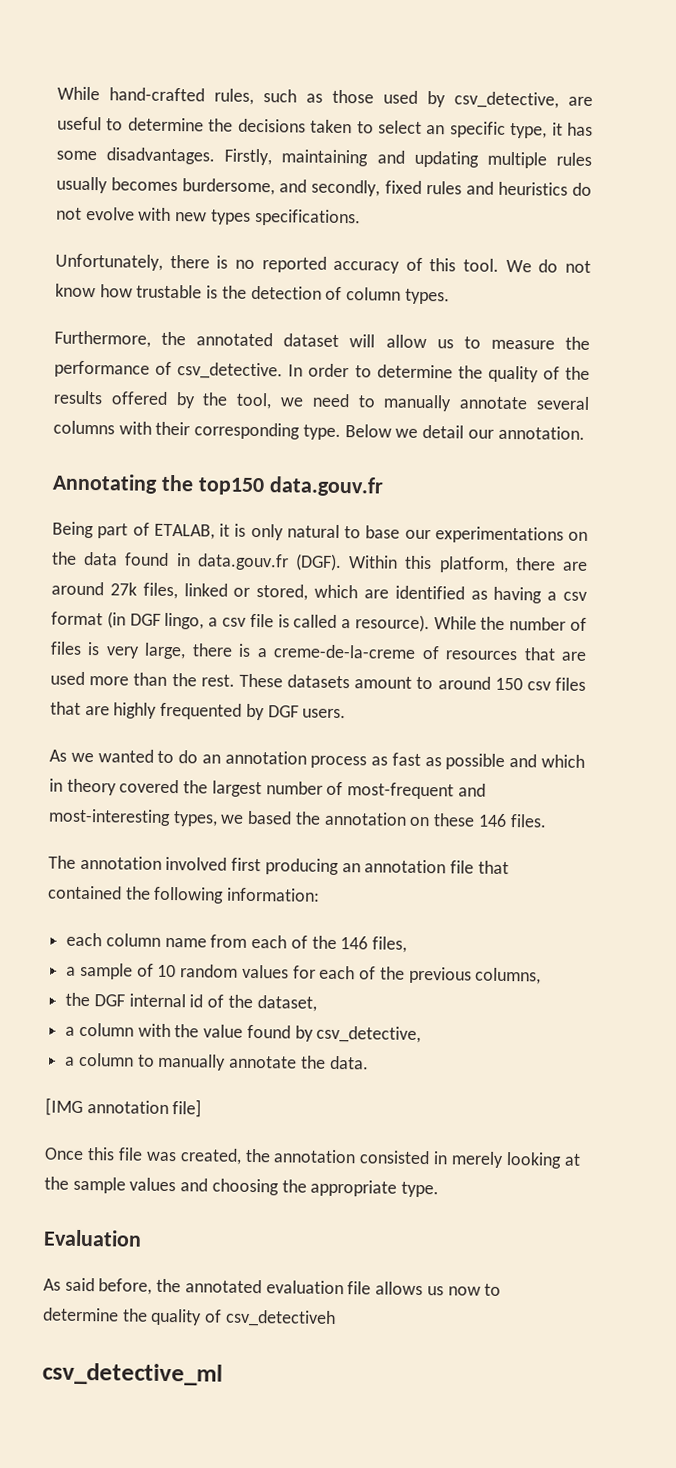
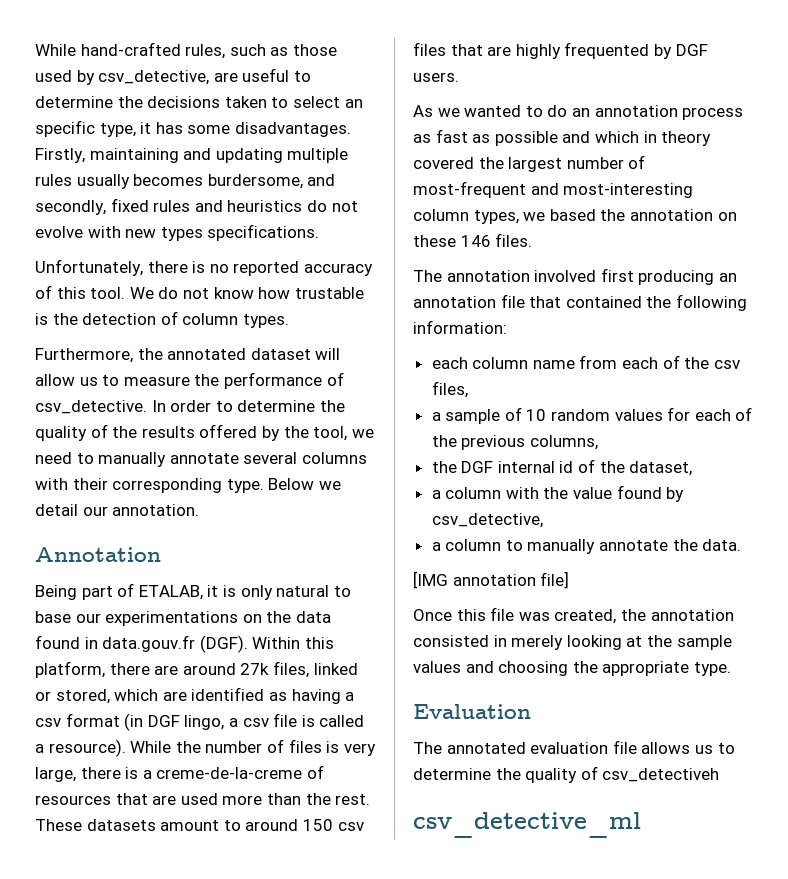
[52,473,384,497] Annotating the top150 data.gouv.fr -> [35,547,161,562] Annotation
(171, 817) none -> [413,209,469,221] column
[340,936,369,950] 146 -> [713,360,740,369] csv
[43,1277,182,1295] As said before, the -> [413,742,442,754] The
[447,1286,481,1296] now -> (713, 749) none

